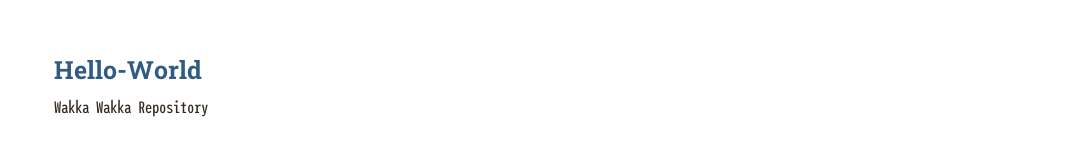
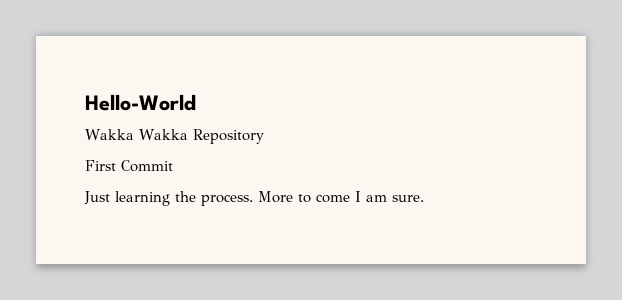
(208, 108) none -> [85,160,173,172] [84,191,424,206] // First Commit // Just learning the process. More to come I am sure.

